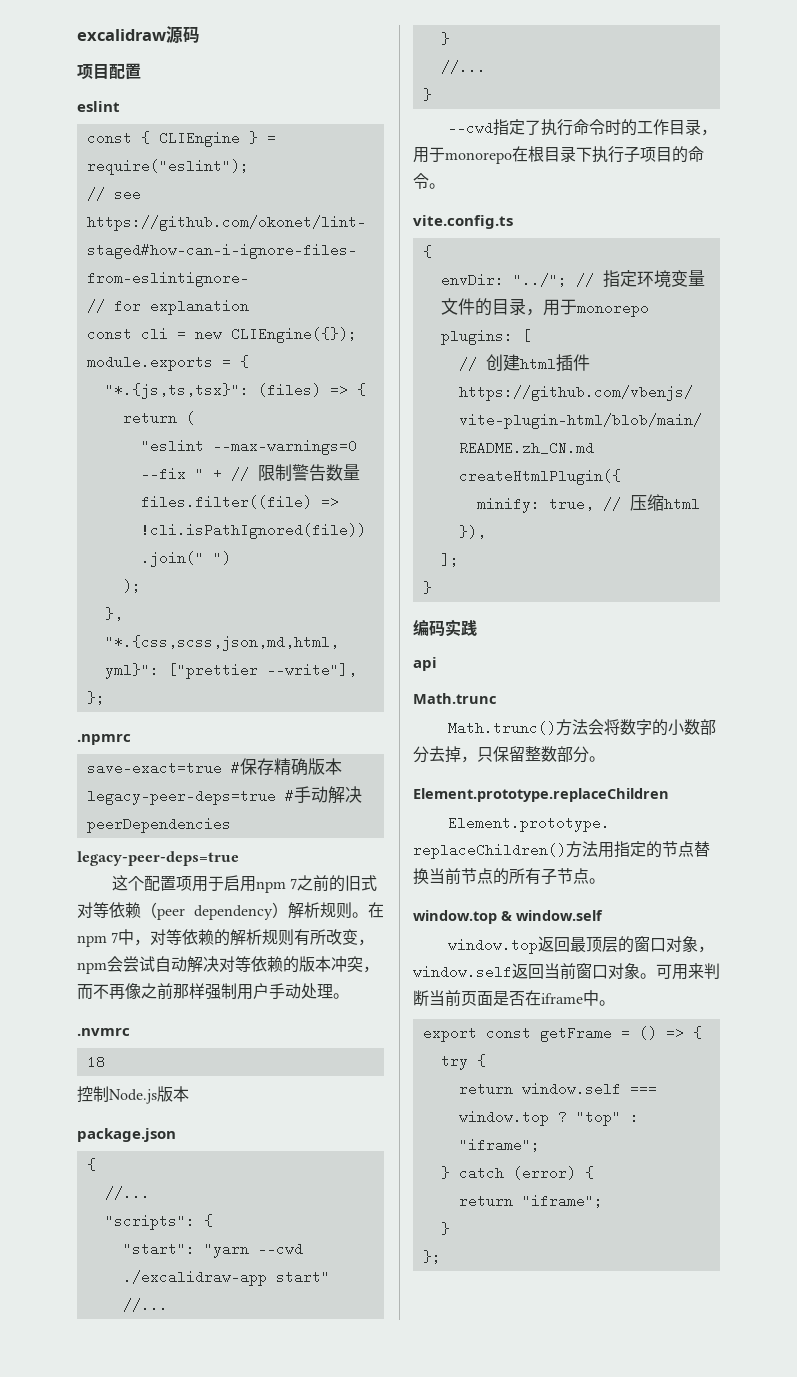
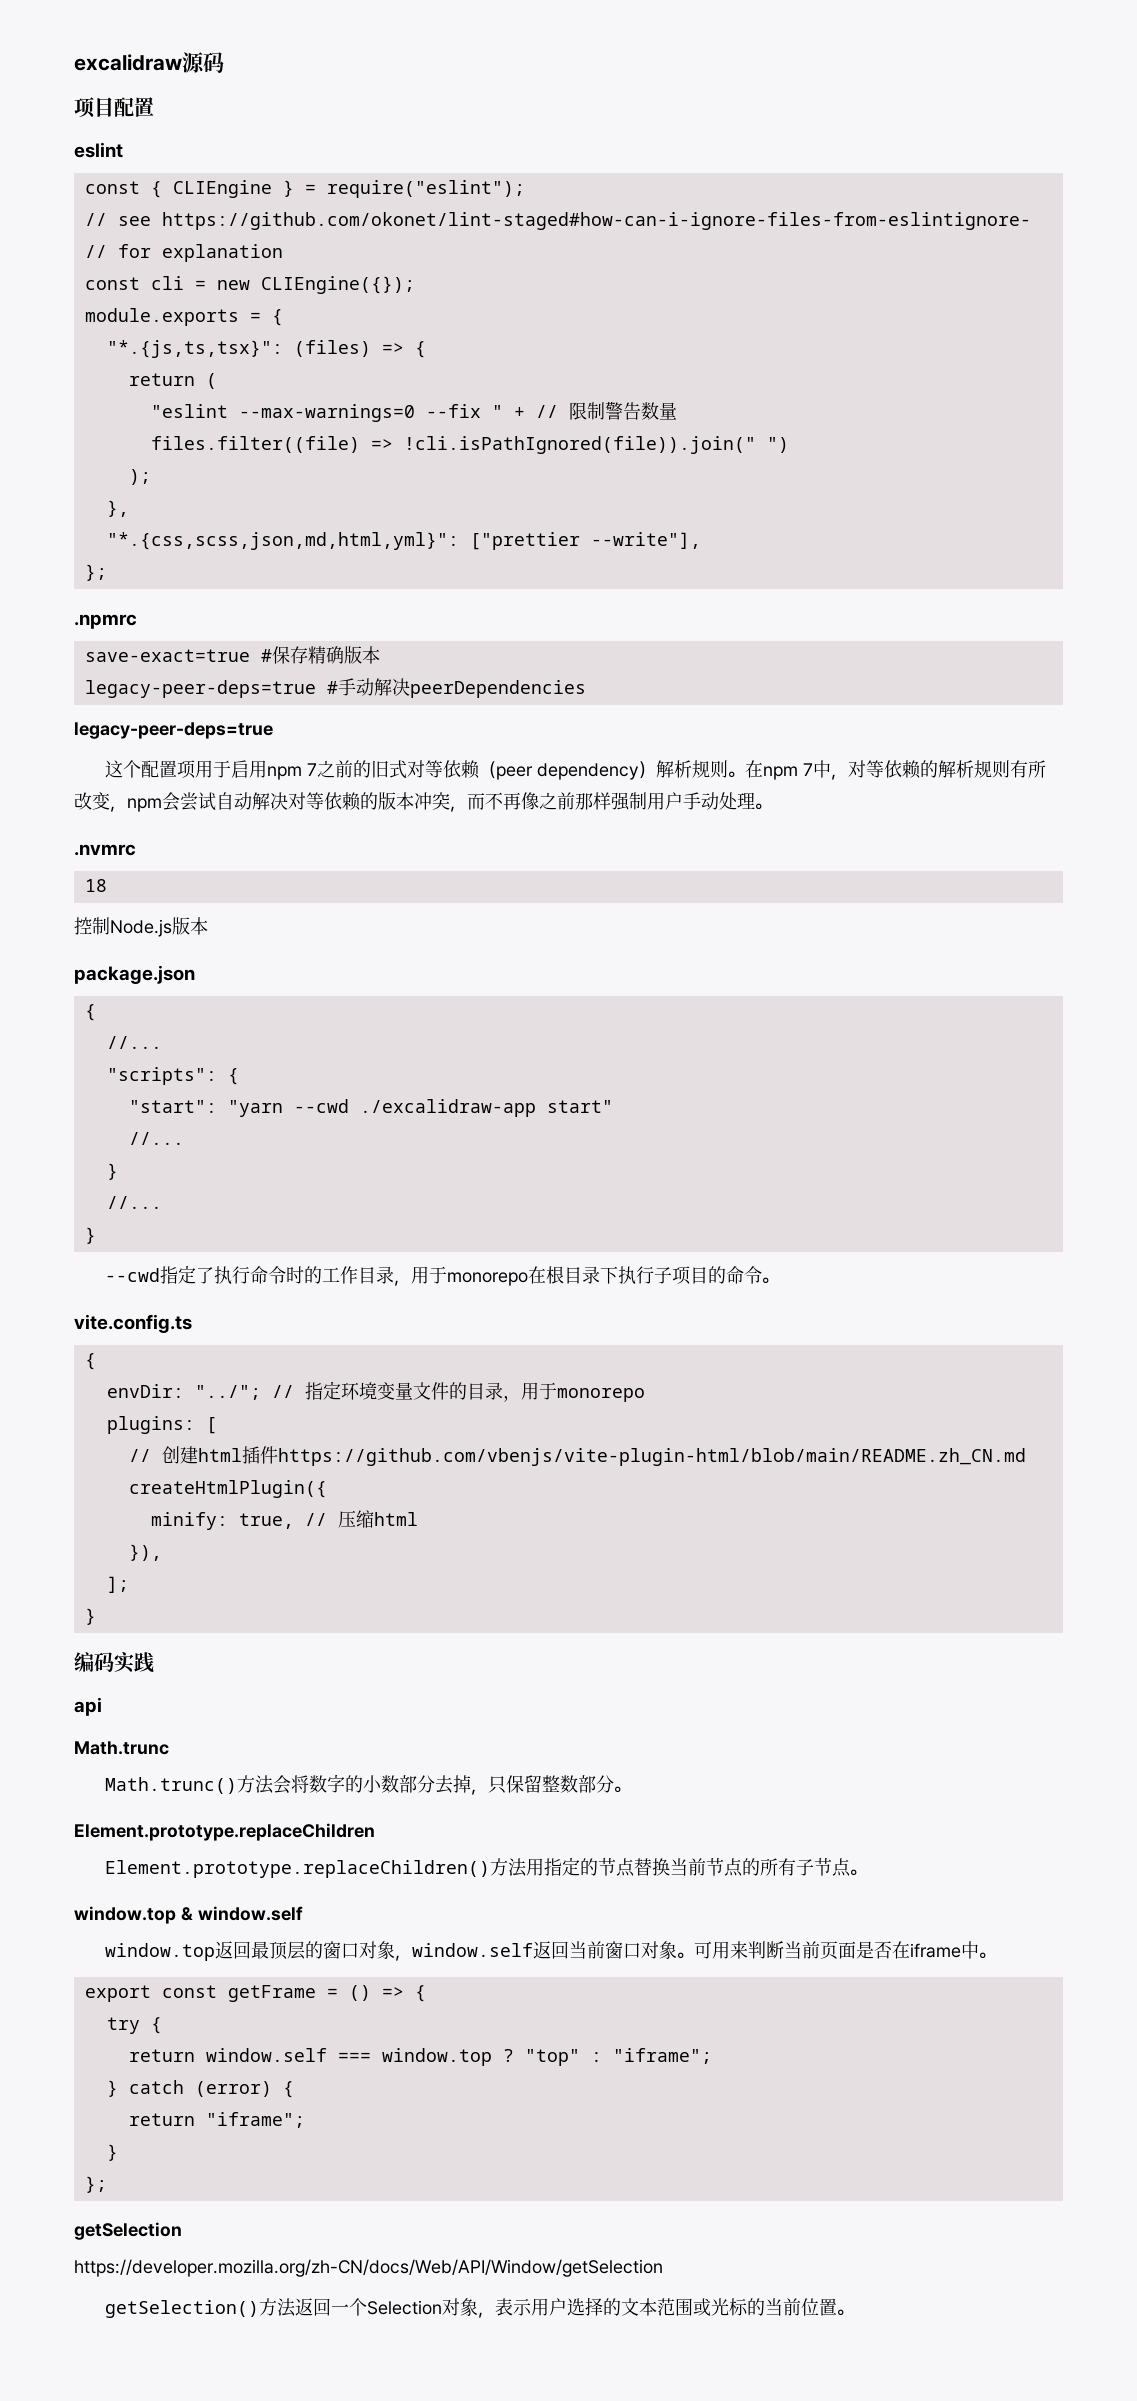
(441, 1257) none -> [74,2222,182,2240] [74,2259,663,2277] [104,2297,854,2318] // getSelection // https://developer.mozilla.org/zh-CN/docs/Web/API/Window/getSelection // getSelection()方法返回一个Selection对象，表示用户选择的文本范围或光标的当前位置。

